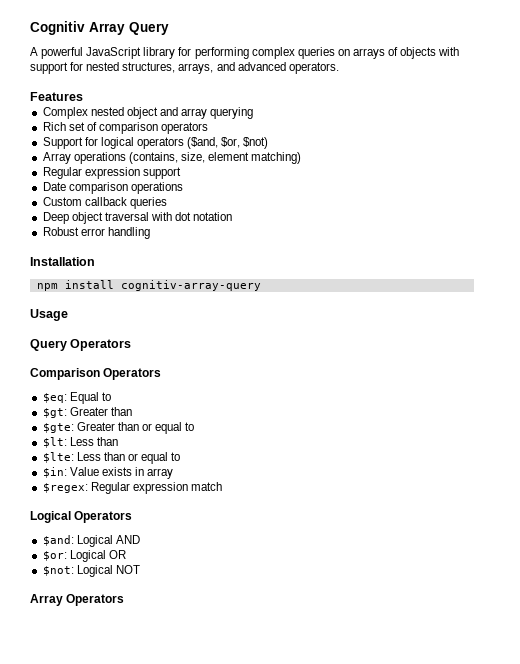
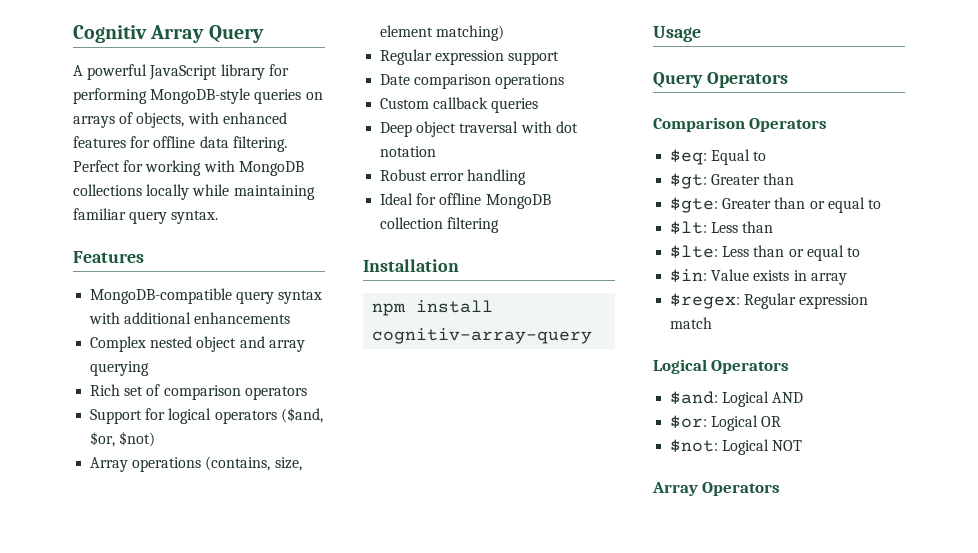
[251,47,295,59] complex -> [150,88,251,104] MongoDB-style
[400,47,460,59] [30,62,339,74] [30,92,83,101] objects with support for nested structures, arrays, and advanced operators. // Features -> [136,112,287,128] [73,136,287,152] [73,160,304,176] [73,184,315,200] [73,208,219,224] [73,251,144,263] [90,288,323,304] [89,312,291,324] objects, with enhanced features for offline data filtering. Perfect for working with MongoDB collections locally while maintaining familiar query syntax. // Features // MongoDB-compatible query syntax with additional enhancements
(150, 233) none -> [380,193,551,209] [380,217,500,233] // Ideal for offline MongoDB collection filtering

